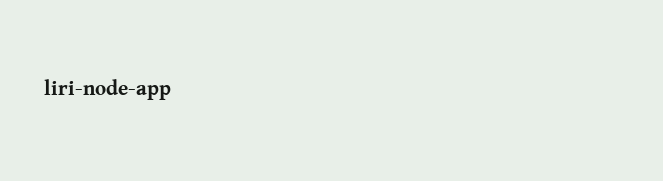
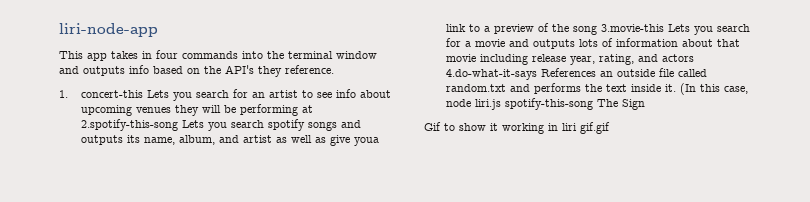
(171, 89) none -> [59,50,377,61] [59,65,334,77] [59,89,392,101] [81,104,314,116] [81,119,362,131] [81,135,380,146] [446,23,751,35] [446,38,741,49] [446,54,695,65] [446,68,708,80] [446,83,749,95] [446,98,646,110] [424,122,610,134] // This app takes in four commands into the terminal window and outputs info based on the API's they reference. // 1. concert-this Lets you search for an artist to see info about upcoming venues they will be performing at 2.spotify-this-song Lets you search spotify songs and outputs its name, album, and artist as well as give youa link to a preview of the song 3.movie-this Lets you search for a movie and outputs lots of information about that movie including release year, rating, and actors 4.do-what-it-says References an outside file called random.txt and performs the text inside it. (In this case, node liri.js spotify-this-song The Sign // Gif to show it working in liri gif.gif

